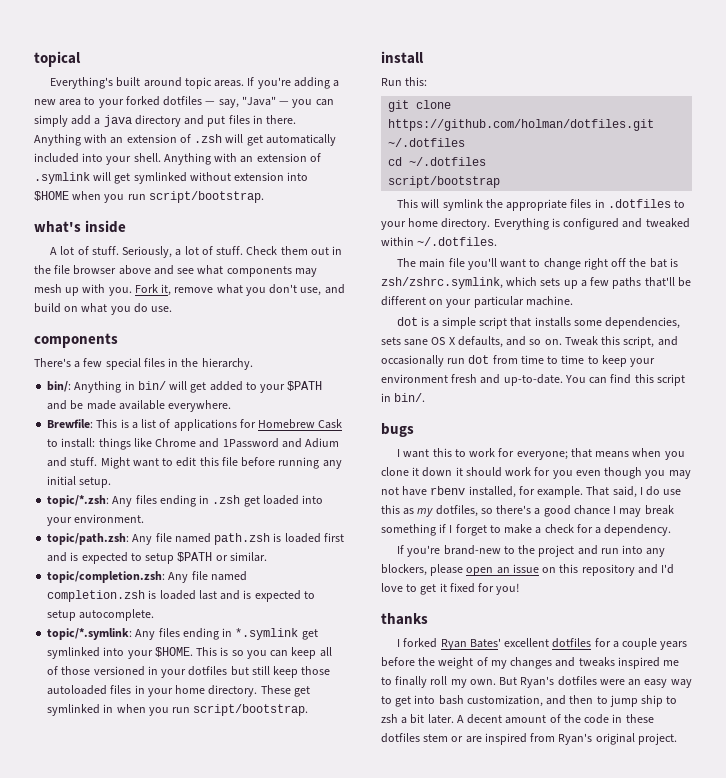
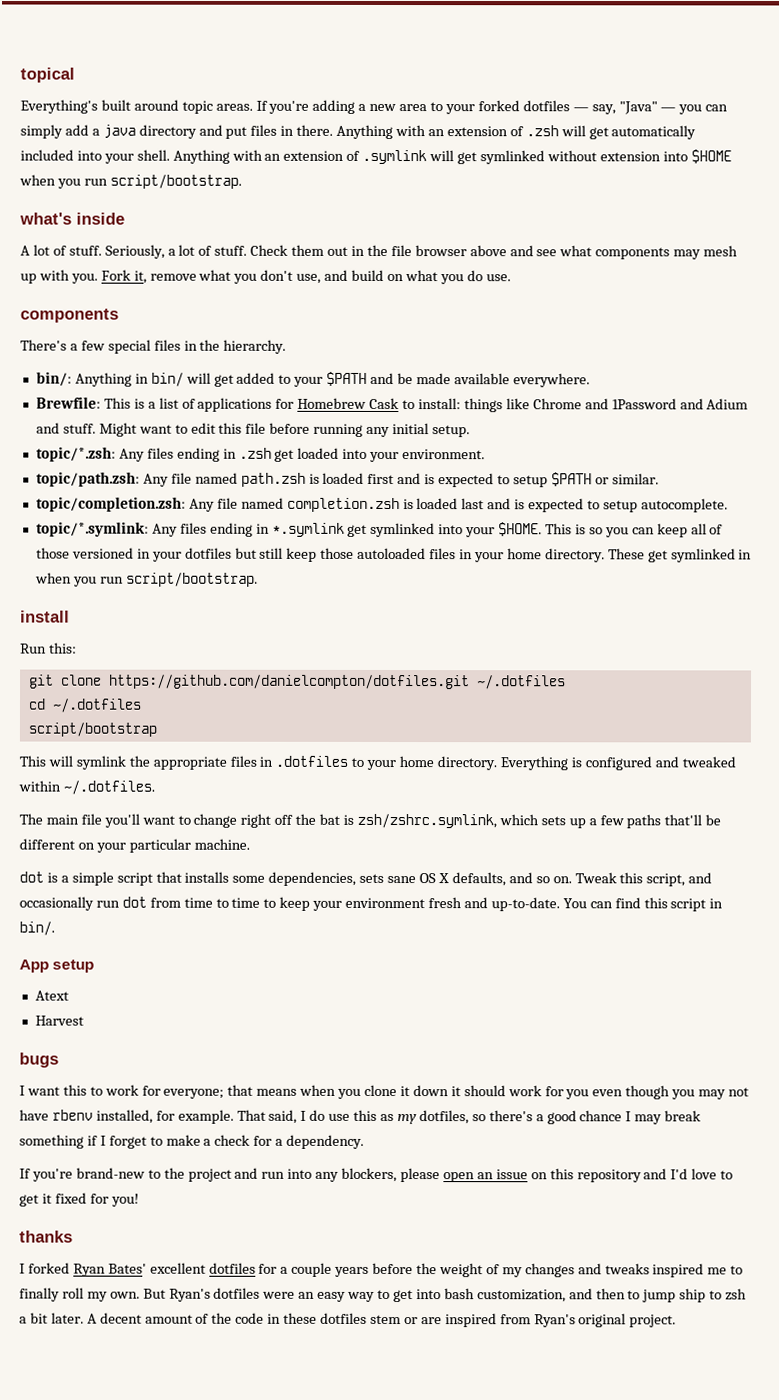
[388,119,655,131] https://github.com/holman/dotfiles.git -> [108,674,470,690] https://github.com/danielcompton/dotfiles.git
(426, 397) none -> [19,959,95,973] [34,990,69,1001] [34,1015,84,1026] // App setup // Atext // Harvest

